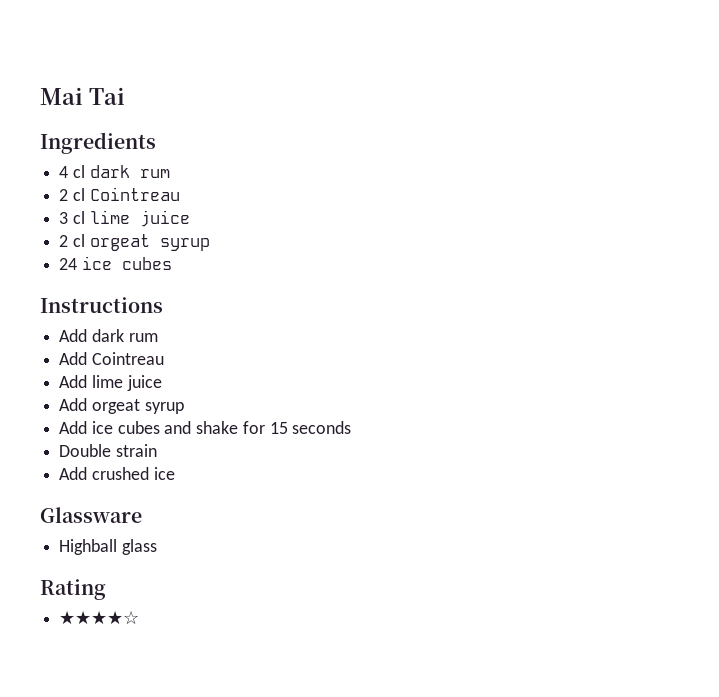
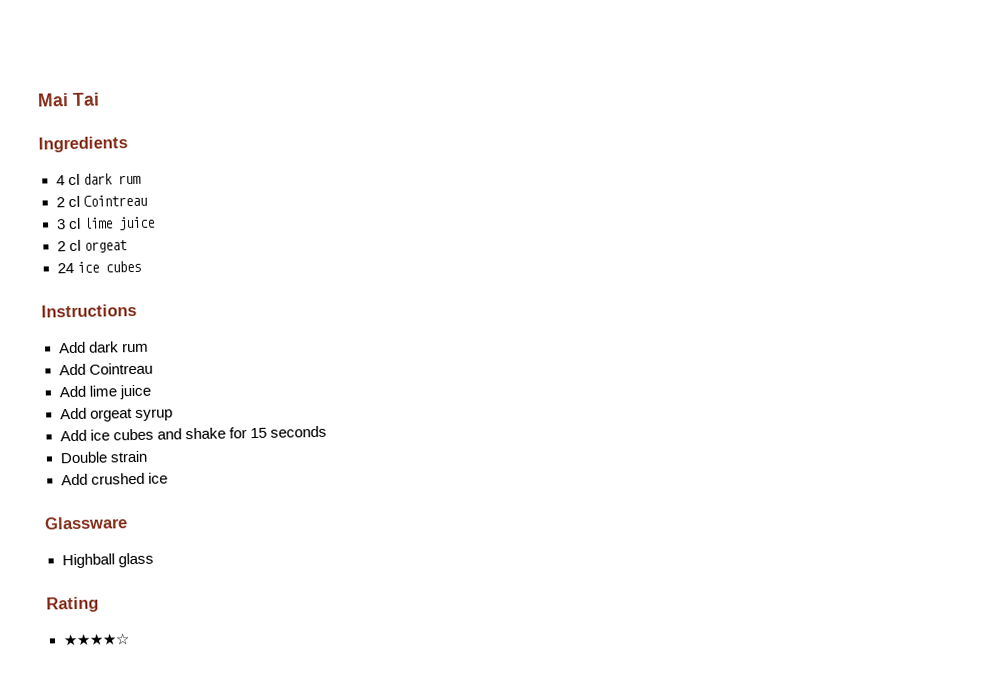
[159,238,210,251] syrup -> (127, 246) none

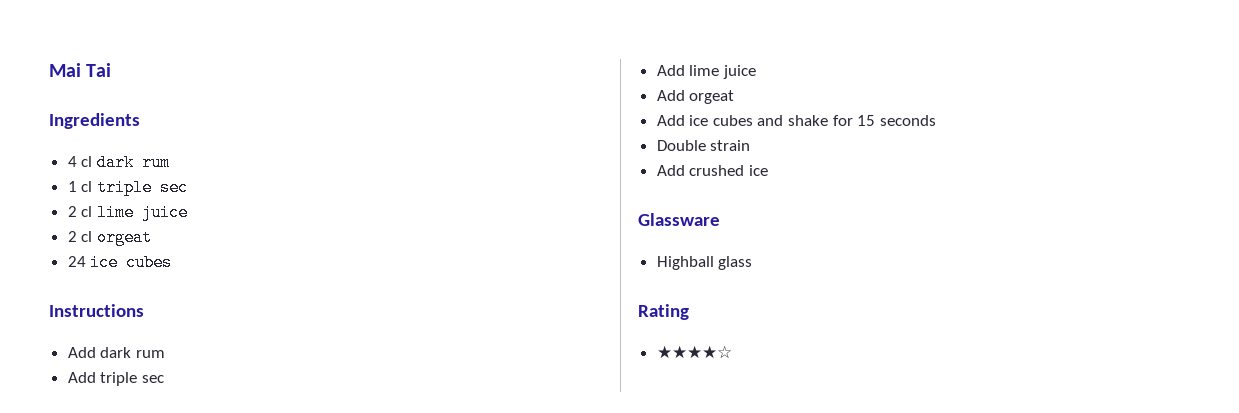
[55,194,147,208] [55,217,81,230] // 2 cl Cointreau // 3 cl -> [67,179,188,196] [67,206,93,217] // 1 cl triple sec // 2 cl
[88,362,153,375] Cointreau -> [100,372,164,386] triple sec
[134,408,173,422] syrup -> (735, 97) none

